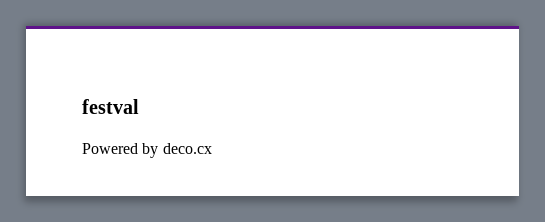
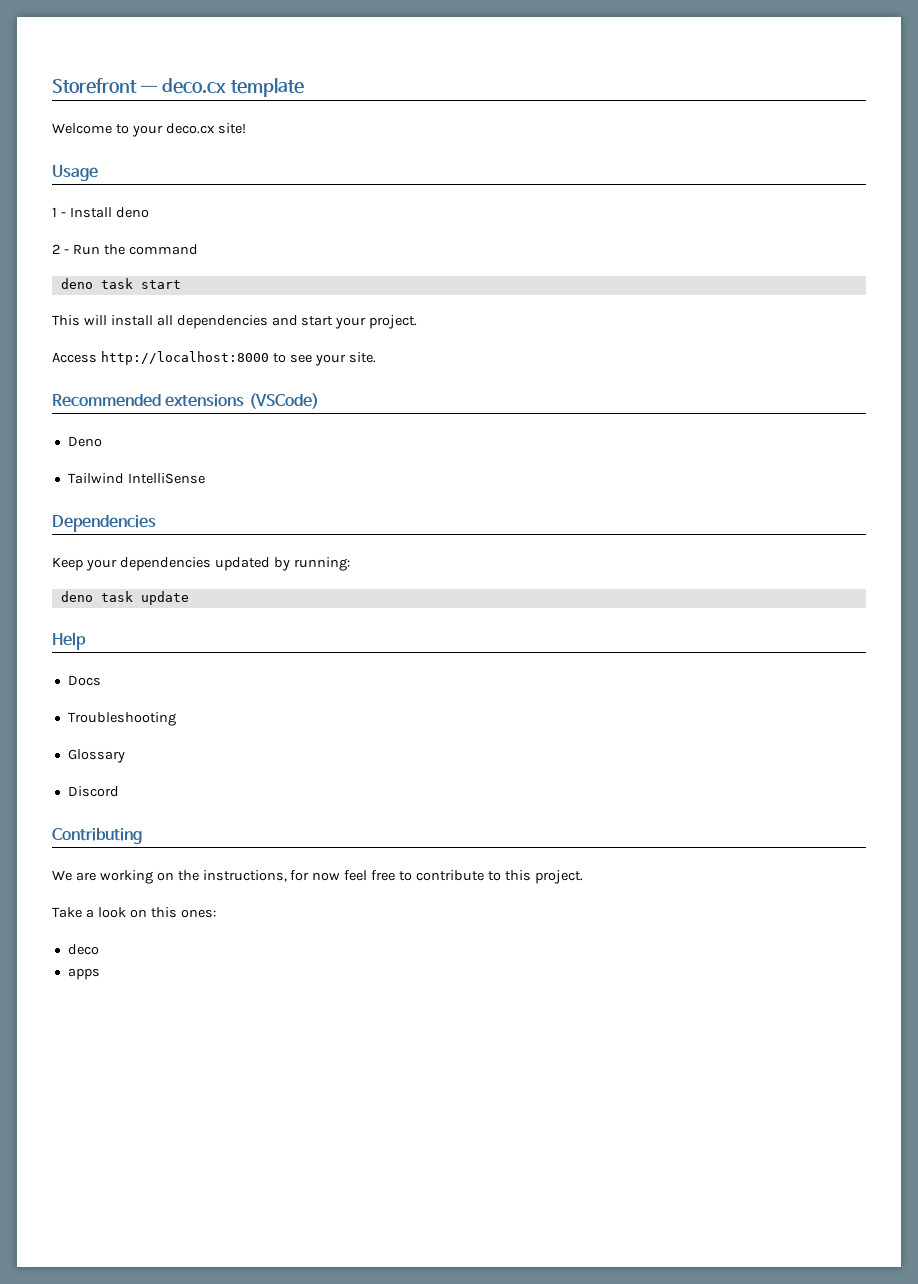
[82,99,139,114] [82,143,212,158] festval // Powered by deco.cx -> [52,78,304,97] [52,123,246,137] [52,165,98,181] [52,207,149,218] [52,244,198,255] [60,278,181,289] [52,315,418,329] [52,351,376,366] [52,393,319,409] [67,436,102,447] [67,473,205,484] [52,515,156,532] [52,557,350,571] [60,591,189,605] [52,632,86,650] [67,675,101,686] [67,712,176,726] [67,749,125,763] [67,786,119,797] [52,828,142,844] [52,870,583,884] [52,907,216,918] [67,944,99,955] [67,968,100,980] Storefront — deco.cx template // Welcome to your deco.cx site! // Usage // 1 - Install deno // 2 - Run the command // deno task start // This will install all dependencies and start your project. // Access http://localhost:8000 to see your site. // Recommended extensions (VSCode) // Deno // Tailwind IntelliSense // Dependencies // Keep your dependencies updated by running: // deno task update // Help // Docs // Troubleshooting // Glossary // Discord // Contributing // We are working on the instructions, for now feel free to contribute to this project. // Take a look on this ones: // deco // apps

